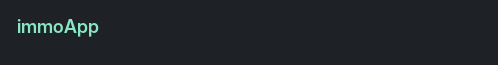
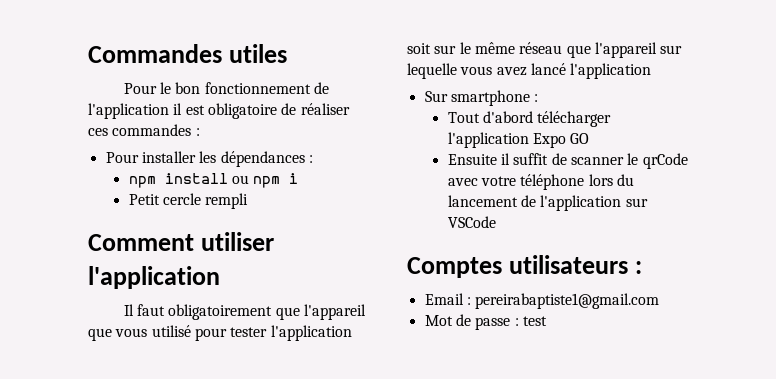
[17,19,99,37] immoApp -> [88,44,288,63] [123,82,329,94] [88,103,350,119] [88,124,200,136] [105,151,313,167] [128,173,299,188] [128,193,249,209] [88,232,275,251] [88,266,220,289] [123,304,366,320] [88,325,352,341] [407,42,683,58] [407,63,652,79] [424,90,539,106] [447,111,612,127] [447,132,590,148] [447,153,688,169] [447,174,634,190] [447,195,648,211] [447,216,496,228] [407,255,643,278] [424,293,660,309] [424,314,547,330] Commandes utiles // Pour le bon fonctionnement de l'application il est obligatoire de réaliser ces commandes : // Pour installer les dépendances : // npm install ou npm i // Petit cercle rempli // Comment utiliser l'application // Il faut obligatoirement que l'appareil que vous utilisé pour tester l'application soit sur le même réseau que l'appareil sur lequelle vous avez lancé l'application // Sur smartphone : // Tout d'abord télécharger l'application Expo GO // Ensuite il suffit de scanner le qrCode avec votre téléphone lors du lancement de l'application sur VSCode // Comptes utilisateurs : // Email : pereirabaptiste1@gmail.com // Mot de passe : test

